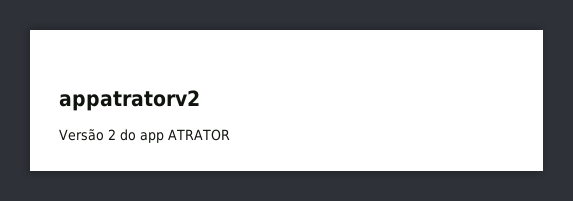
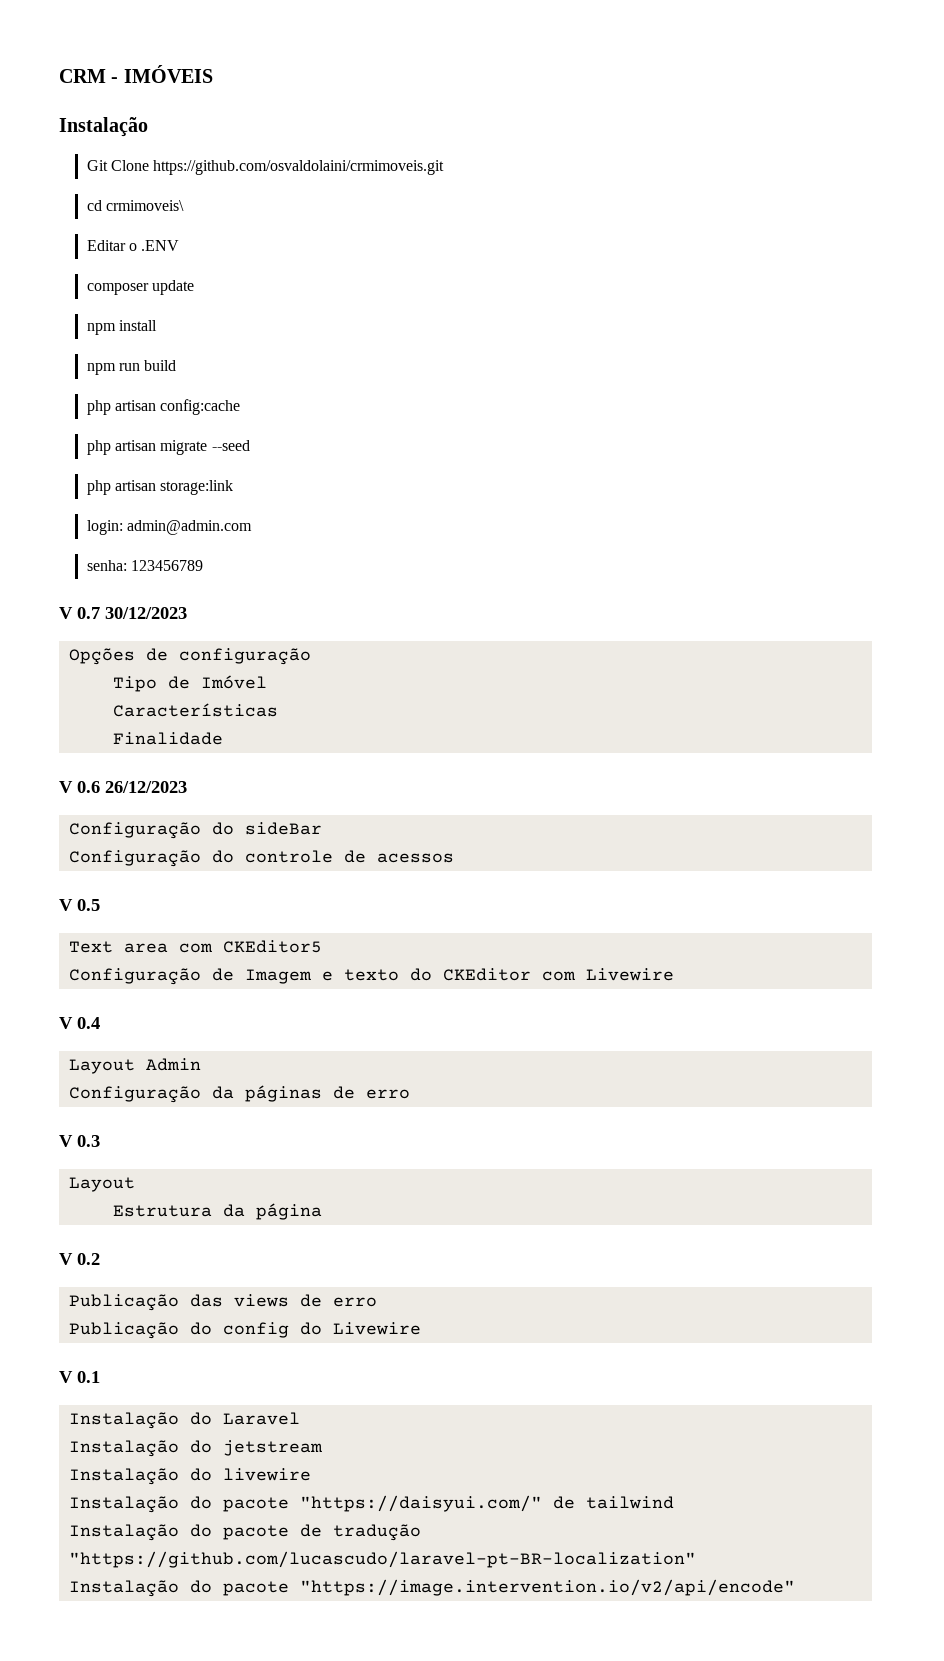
[59,90,200,111] [59,129,230,143] appatratorv2 // Versão 2 do app ATRATOR -> [59,65,213,83] [59,117,148,137] [86,160,445,175] [86,200,184,211] [86,240,180,251] [86,280,194,295] [86,320,157,335] [86,360,177,375] [86,399,241,415] [86,440,250,455] [86,480,234,495] [86,520,252,535] [86,560,203,571] [59,607,187,619] [68,648,311,665] [112,675,267,692] [112,703,278,717] [112,732,223,745] [59,781,187,793] [68,822,322,839] [68,850,454,867] [59,899,100,911] [68,940,322,953] [68,968,674,985] [59,1017,100,1029] [68,1058,201,1074] [68,1085,410,1103] [59,1135,100,1147] [68,1177,135,1192] [112,1203,322,1220] [59,1253,100,1265] [68,1294,377,1311] [68,1322,421,1339] [59,1371,100,1383] [68,1412,300,1429] [68,1440,323,1457] [68,1468,311,1485] [68,1495,674,1513] [68,1524,421,1541] [68,1551,696,1568] [68,1579,795,1597] CRM - IMÓVEIS // Instalação // Git Clone https://github.com/osvaldolaini/crmimoveis.git // cd crmimoveis\ // Editar o .ENV // composer update // npm install // npm run build // php artisan config:cache // php artisan migrate --seed // php artisan storage:link // login: admin@admin.com // senha: 123456789 // V 0.7 30/12/2023 // Opções de configuração // Tipo de Imóvel // Características // Finalidade // V 0.6 26/12/2023 // Configuração do sideBar // Configuração do controle de acessos // V 0.5 // Text area com CKEditor5 // Configuração de Imagem e texto do CKEditor com Livewire // V 0.4 // Layout Admin // Configuração da páginas de erro // V 0.3 // Layout // Estrutura da página // V 0.2 // Publicação das views de erro // Publicação do config do Livewire // V 0.1 // Instalação do Laravel // Instalação do jetstream // Instalação do livewire // Instalação do pacote "https://daisyui.com/" de tailwind // Instalação do pacote de tradução "https://github.com/lucascudo/laravel-pt-BR-localization" // Instalação do pacote "https://image.intervention.io/v2/api/encode"

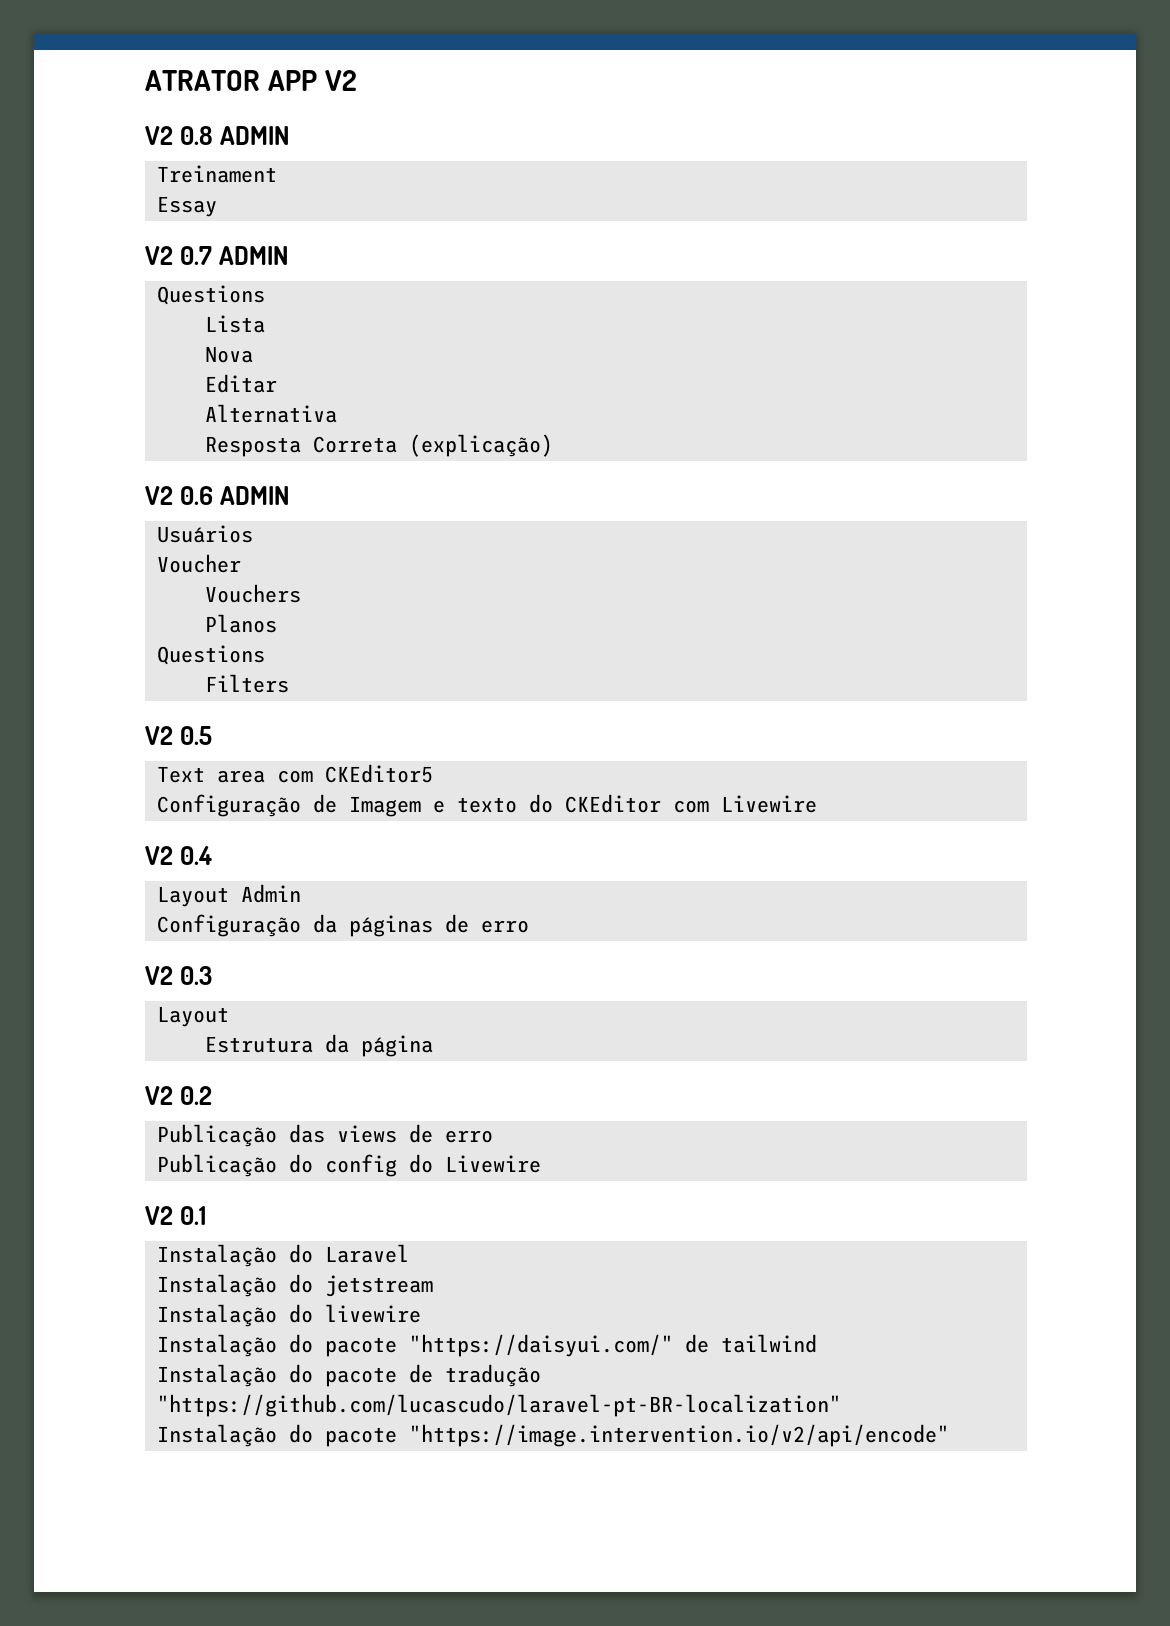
[59,65,213,83] [59,117,148,137] [86,160,445,175] [86,200,184,211] [86,240,180,251] [86,280,194,295] [86,320,157,335] [86,360,177,375] [86,399,241,415] [86,440,250,455] [86,480,234,495] [86,520,252,535] [86,560,203,571] [59,607,187,619] [68,648,311,665] [112,675,267,692] [112,703,278,717] [112,732,223,745] [59,781,187,793] [68,822,322,839] [68,850,454,867] [59,899,73,911] CRM - IMÓVEIS // Instalação // Git Clone https://github.com/osvaldolaini/crmimoveis.git // cd crmimoveis\ // Editar o .ENV // composer update // npm install // npm run build // php artisan config:cache // php artisan migrate --seed // php artisan storage:link // login: admin@admin.com // senha: 123456789 // V 0.7 30/12/2023 // Opções de configuração // Tipo de Imóvel // Características // Finalidade // V 0.6 26/12/2023 // Configuração do sideBar // Configuração do controle de acessos // V -> [145,70,357,91] [145,126,289,145] [157,165,278,183] [157,196,218,217] [145,246,288,265] [157,285,266,305] [205,315,266,333] [205,346,254,363] [205,374,278,393] [205,404,338,423] [205,434,554,457] [145,486,289,505] [157,525,254,543] [157,554,242,573] [205,584,302,603] [205,614,278,633] [157,645,266,665] [205,674,290,693] [145,726,173,745] ATRATOR APP V2 // V2 0.8 ADMIN // Treinament // Essay // V2 0.7 ADMIN // Questions // Lista // Nova // Editar // Alternativa // Resposta Correta (explicação) // V2 0.6 ADMIN // Usuários // Voucher // Vouchers // Planos // Questions // Filters // V2
[59,1017,73,1029] V -> [145,846,173,865] V2
[59,1135,73,1147] V -> [145,966,173,985] V2
[59,1253,73,1265] V -> [145,1086,173,1105] V2
[59,1371,73,1383] V -> [145,1206,173,1225] V2

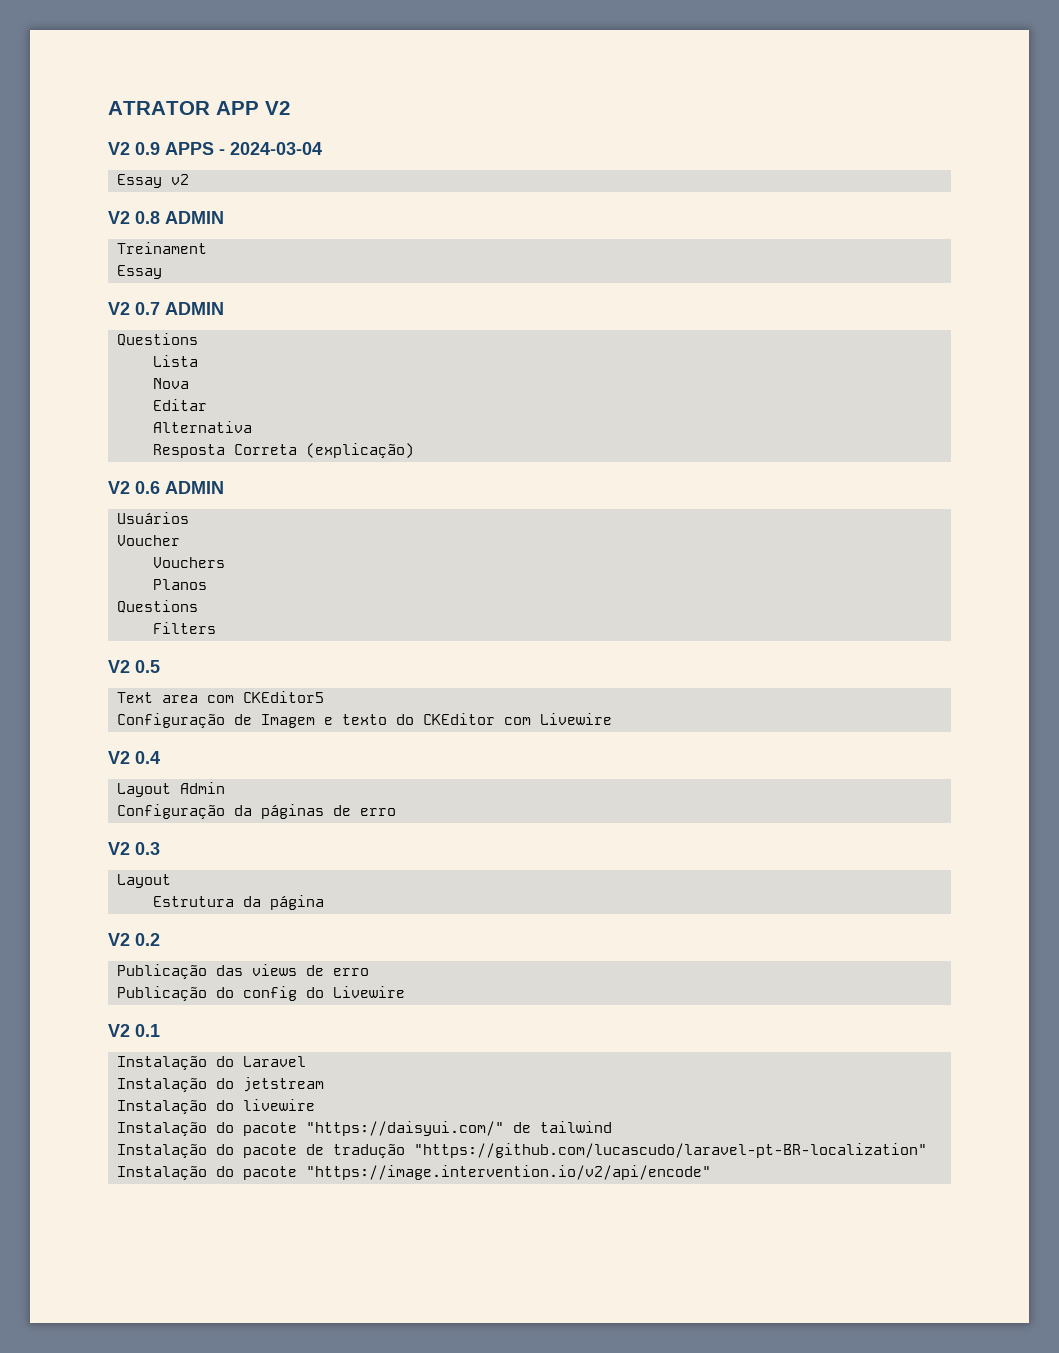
(357, 80) none -> [108,142,322,155] [116,174,189,188] // V2 0.9 APPS - 2024-03-04 // Essay v2

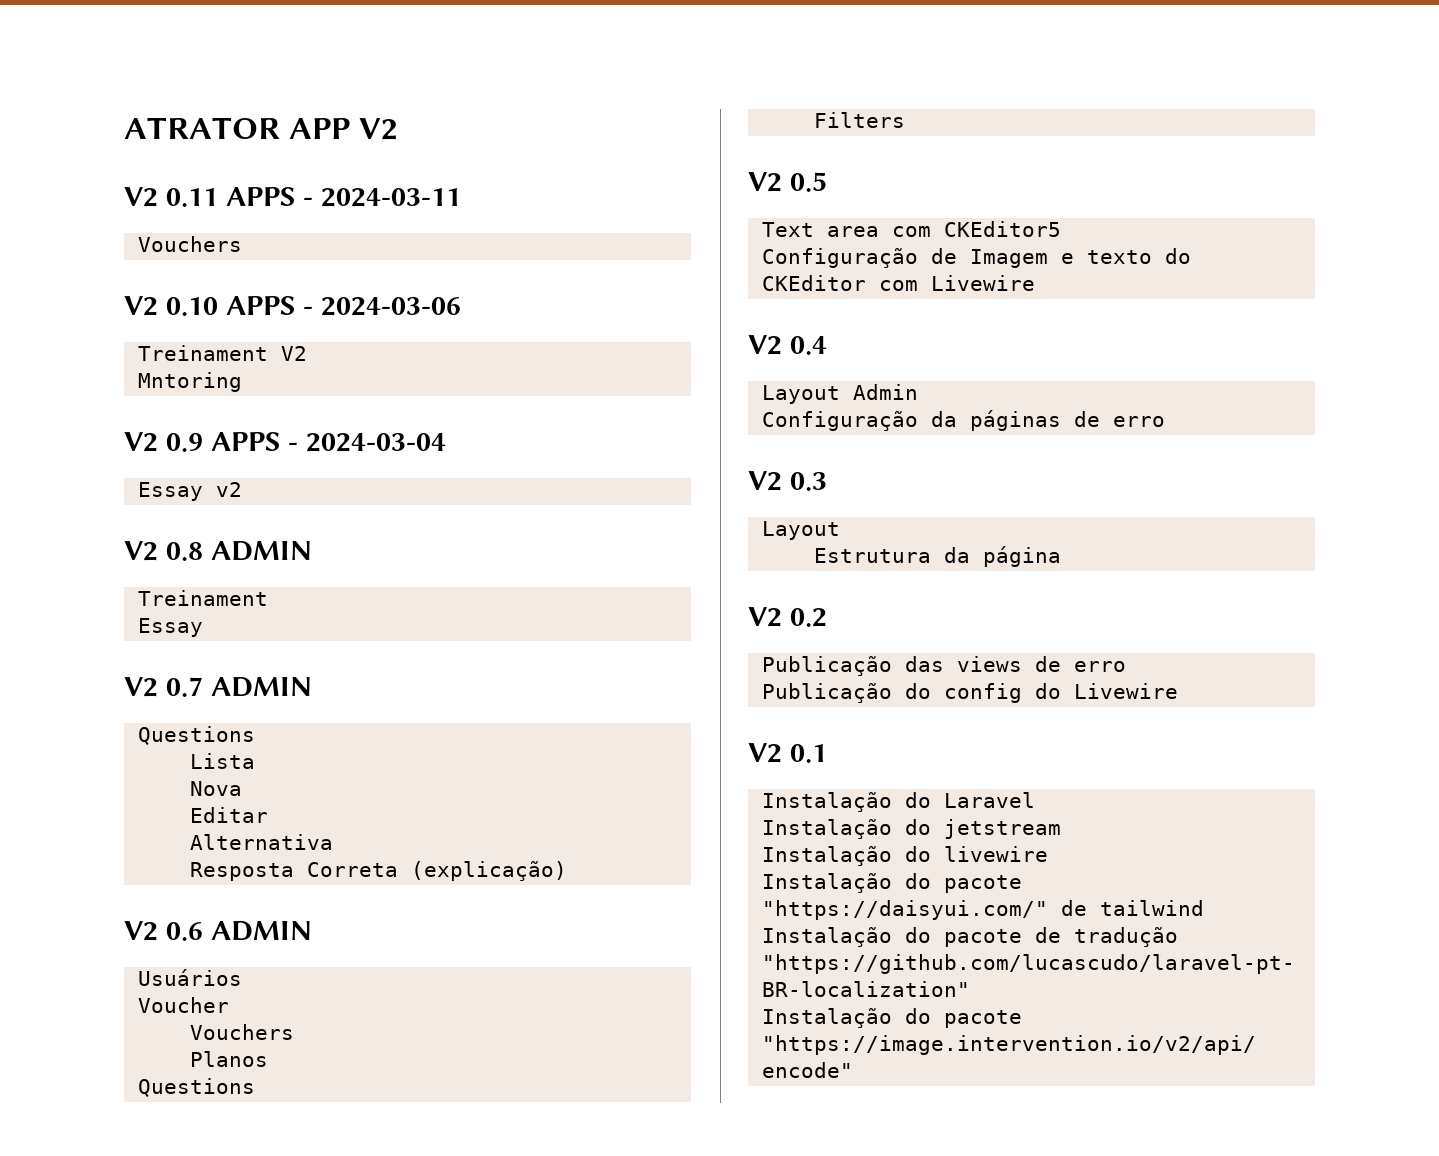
(290, 108) none -> [124,187,462,207] [137,236,242,252] [124,296,462,316] [137,345,307,361] [137,372,242,392] // V2 0.11 APPS - 2024-03-11 // Vouchers // V2 0.10 APPS - 2024-03-06 // Treinament V2 // Mntoring

